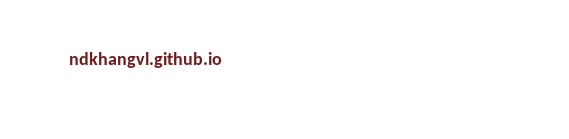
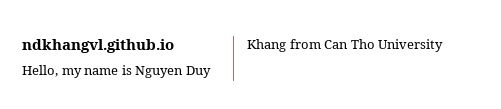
(222, 60) none -> [22,65,211,78] [247,39,444,52] // Hello, my name is Nguyen Duy Khang from Can Tho University

